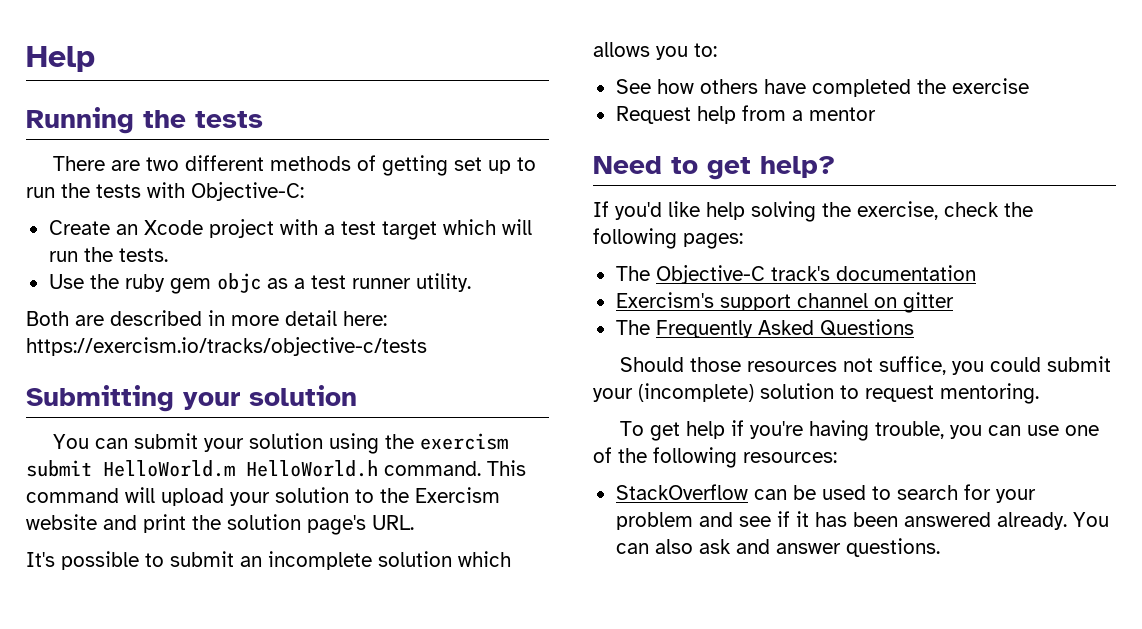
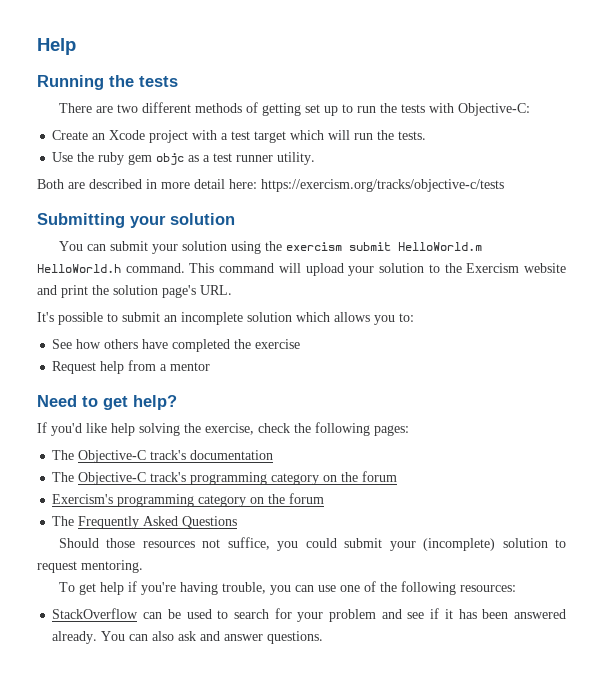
[26,337,427,356] https://exercism.io/tracks/objective-c/tests -> [261,179,504,192] https://exercism.org/tracks/objective-c/tests
[615,292,954,313] Exercism's support channel on gitter -> [52,471,398,485] [52,493,325,507] The Objective-C track's programming category on the forum // Exercism's programming category on the forum

